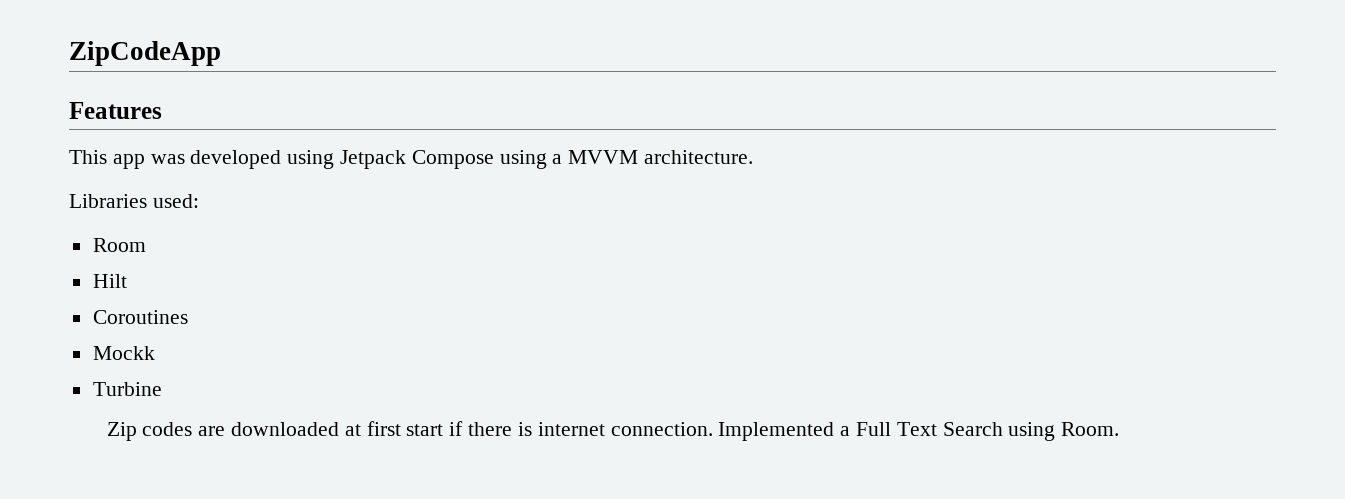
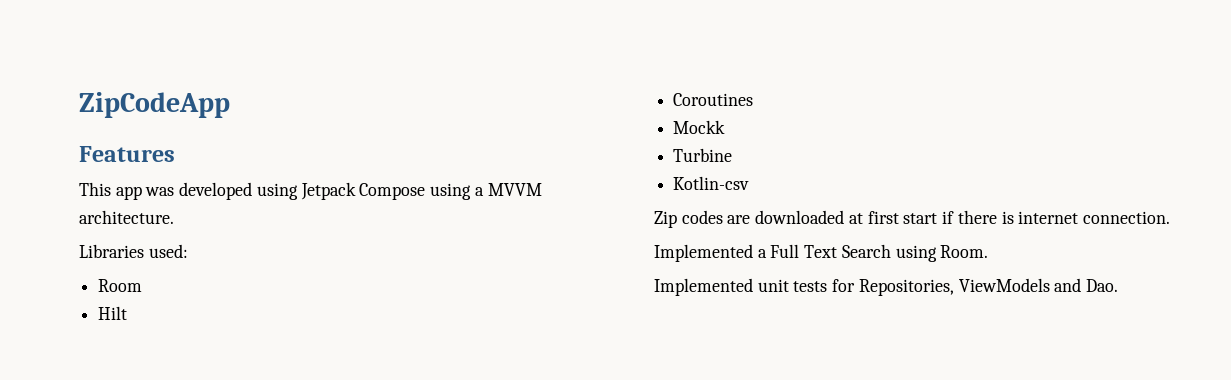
(162, 389) none -> [673,176,750,190] // Kotlin-csv
(713, 429) none -> (1170, 217) //
(1120, 429) none -> [654,278,1119,296] // Implemented unit tests for Repositories, ViewModels and Dao.

